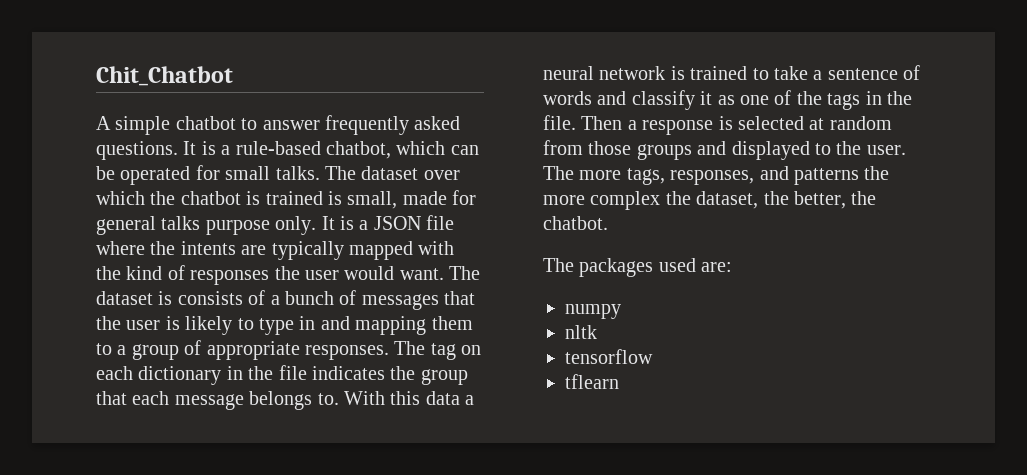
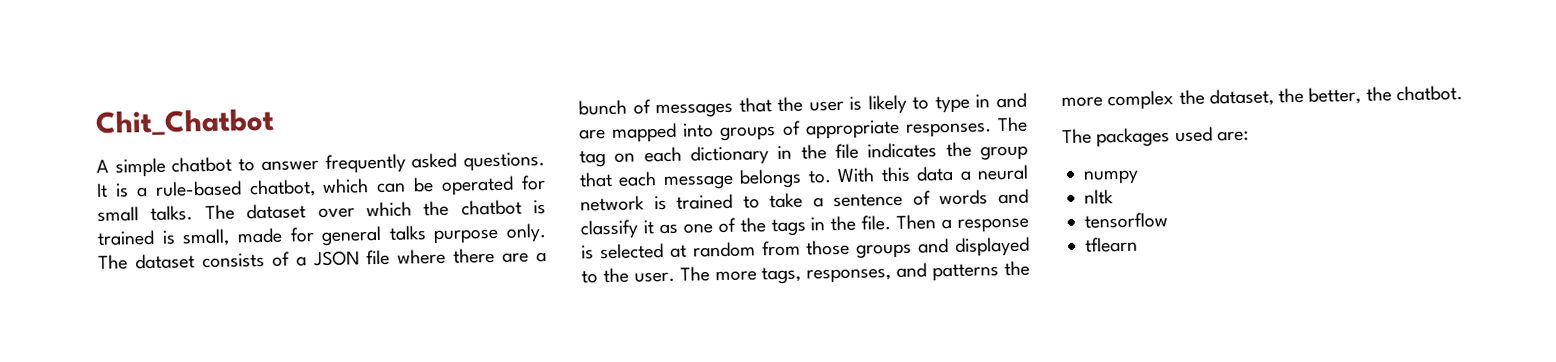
[321,215,455,230] [96,241,455,260] [96,265,481,285] [96,290,266,305] It is a JSON file where the intents are typically mapped with the kind of responses the user would want. The dataset is consists of -> [98,247,530,270] The dataset consists of a JSON file where there are
[355,316,473,335] [96,343,179,360] mapping them to a group -> [579,122,777,143] are mapped into groups

